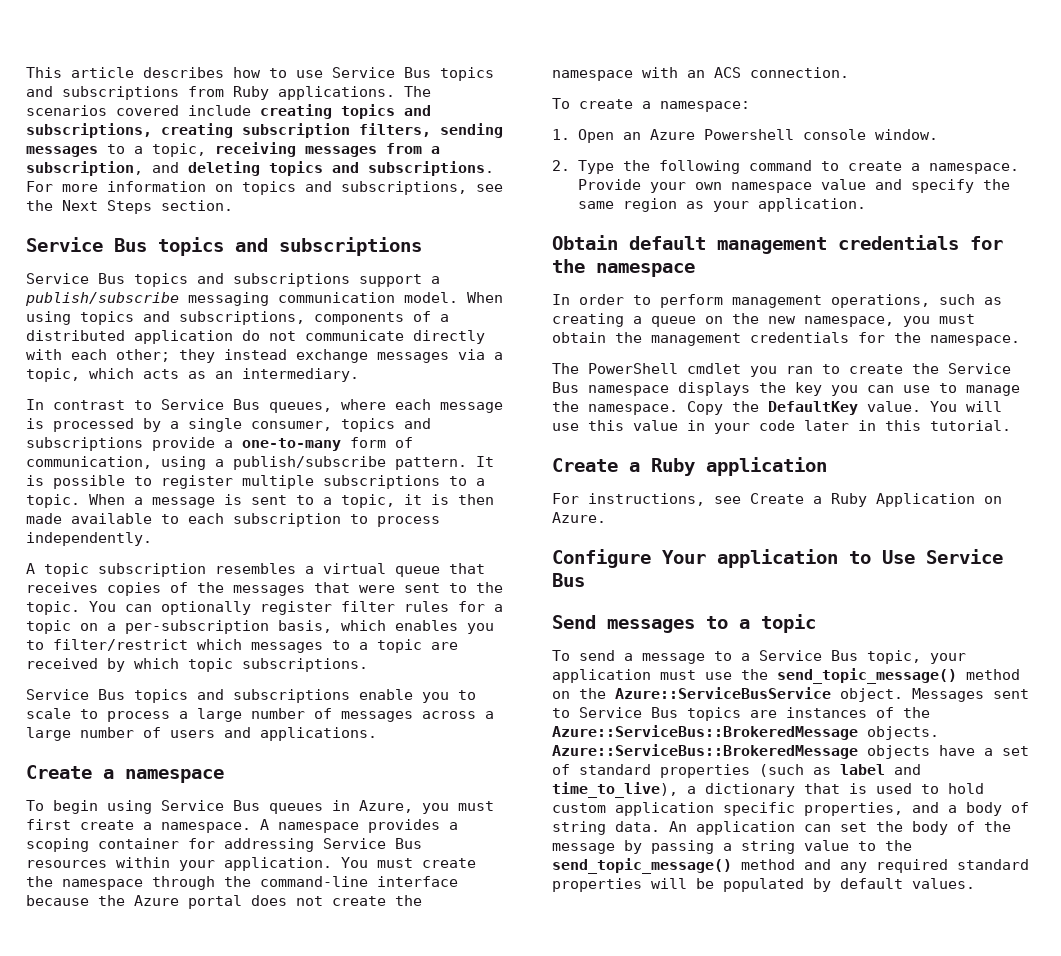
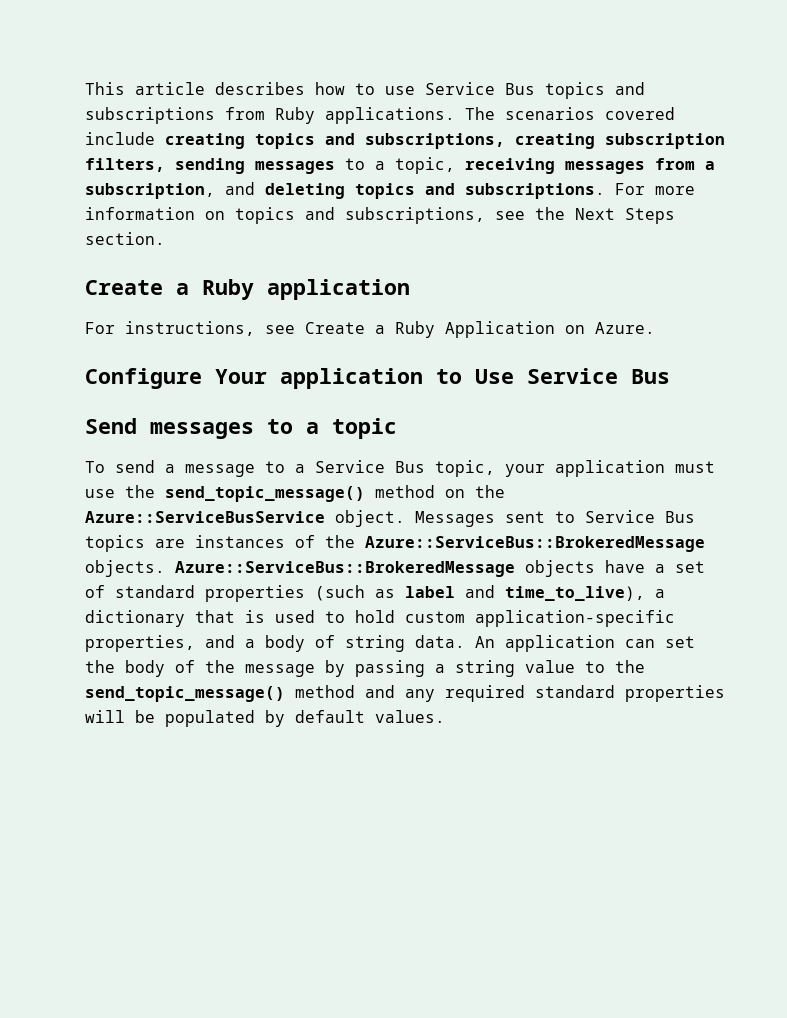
[26,237,422,256] [26,273,440,287] [25,292,503,306] [26,311,449,325] [26,330,485,344] [26,349,503,363] [26,368,359,382] [26,399,503,413] [26,418,431,432] [26,437,413,451] [26,456,494,470] [26,475,485,489] [26,494,494,508] [26,513,440,527] [26,532,152,546] [26,563,485,577] [26,582,503,596] [26,601,503,615] [26,620,494,634] [26,639,458,653] [26,658,368,672] [26,689,476,703] [26,708,494,722] [26,727,377,741] [26,765,224,783] [26,800,494,814] [26,819,458,833] [26,838,422,852] [26,857,476,871] [26,876,458,890] [26,895,422,909] [552,67,849,81] [552,98,750,112] [552,129,938,143] [552,160,1019,174] [577,179,1010,193] [577,198,866,212] [552,235,1003,254] [552,259,695,277] [552,294,1002,308] [552,313,975,327] [552,332,1020,346] [552,363,1011,377] [552,382,1020,396] [552,401,1002,415] [552,420,1011,434] // Service Bus topics and subscriptions // Service Bus topics and subscriptions support a publish/subscribe messaging communication model. When using topics and subscriptions, components of a distributed application do not communicate directly with each other; they instead exchange messages via a topic, which acts as an intermediary. // In contrast to Service Bus queues, where each message is processed by a single consumer, topics and subscriptions provide a one-to-many form of communication, using a publish/subscribe pattern. It is possible to register multiple subscriptions to a topic. When a message is sent to a topic, it is then made available to each subscription to process independently. // A topic subscription resembles a virtual queue that receives copies of the messages that were sent to the topic. You can optionally register filter rules for a topic on a per-subscription basis, which enables you to filter/restrict which messages to a topic are received by which topic subscriptions. // Service Bus topics and subscriptions enable you to scale to process a large number of messages across a large number of users and applications. // Create a namespace // To begin using Service Bus queues in Azure, you must first create a namespace. A namespace provides a scoping container for addressing Service Bus resources within your application. You must create the namespace through the command-line interface because the Azure portal does not create the namespace with an ACS connection. // To create a namespace: // 1. Open an Azure Powershell console window. // 2. Type the following command to create a namespace. Provide your own namespace value and specify the same region as your application. // Obtain default management credentials for the namespace // In order to perform management operations, such as creating a queue on the new namespace, you must obtain the management credentials for the namespace. // The PowerShell cmdlet you ran to create the Service Bus namespace displays the key you can use to manage the namespace. Copy the DefaultKey value. You will use this value in your code later in this tutorial. -> (165, 238) none
[615,802,795,816] application specific -> [475,610,675,627] application-specific

